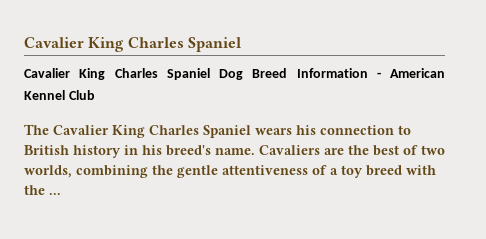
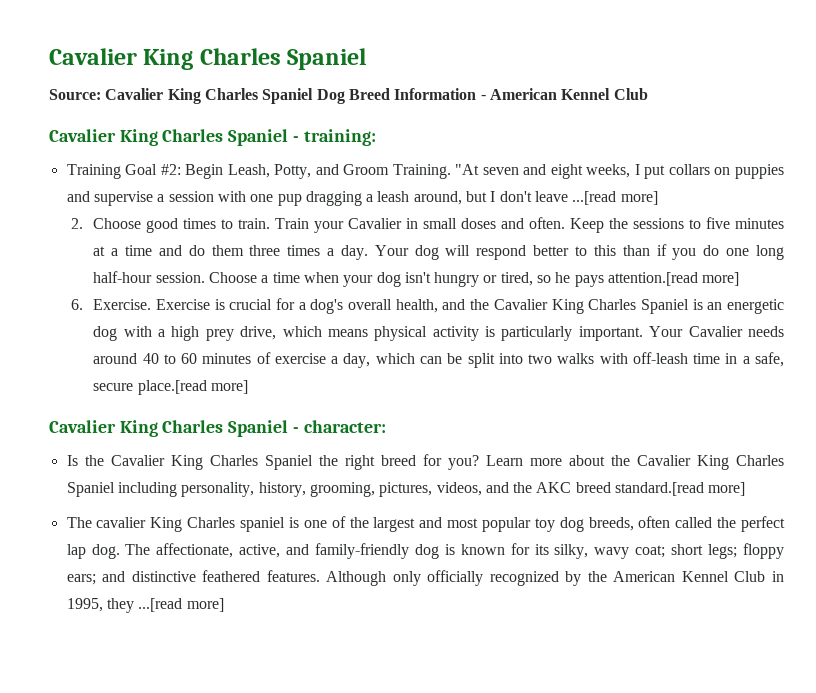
(241, 44) none -> [49,89,101,100] Source:
[24,124,411,138] [24,145,445,158] [24,165,436,178] [24,185,61,195] The Cavalier King Charles Spaniel wears his connection to British history in his breed's name. Cavaliers are the best of two worlds, combining the gentle attentiveness of a toy breed with the ... -> [49,129,376,146] [66,164,785,179] [66,191,658,206] [71,217,784,233] [93,244,784,260] [93,271,740,287] [71,298,784,314] [93,326,785,341] [93,352,784,368] [93,380,248,395] [49,420,386,437] [66,454,784,470] [66,482,746,497] [66,516,785,532] [66,543,785,559] [66,570,785,586] [66,598,224,613] Cavalier King Charles Spaniel - training: // Training Goal #2: Begin Leash, Potty, and Groom Training. "At seven and eight weeks, I put collars on puppies and supervise a session with one pup dragging a leash around, but I don't leave ...[read more] // 2. Choose good times to train. Train your Cavalier in small doses and often. Keep the sessions to five minutes at a time and do them three times a day. Your dog will respond better to this than if you do one long half-hour session. Choose a time when your dog isn't hungry or tired, so he pays attention.[read more] // 6. Exercise. Exercise is crucial for a dog's overall health, and the Cavalier King Charles Spaniel is an energetic dog with a high prey drive, which means physical activity is particularly important. Your Cavalier needs around 40 to 60 minutes of exercise a day, which can be split into two walks with off-leash time in a safe, secure place.[read more] // Cavalier King Charles Spaniel - character: // Is the Cavalier King Charles Spaniel the right breed for you? Learn more about the Cavalier King Charles Spaniel including personality, history, grooming, pictures, videos, and the AKC breed standard.[read more] // The cavalier King Charles spaniel is one of the largest and most popular toy dog breeds, often called the perfect lap dog. The affectionate, active, and family-friendly dog is known for its silky, wavy coat; short legs; floppy ears; and distinctive feathered features. Although only officially recognized by the American Kennel Club in 1995, they ...[read more]

